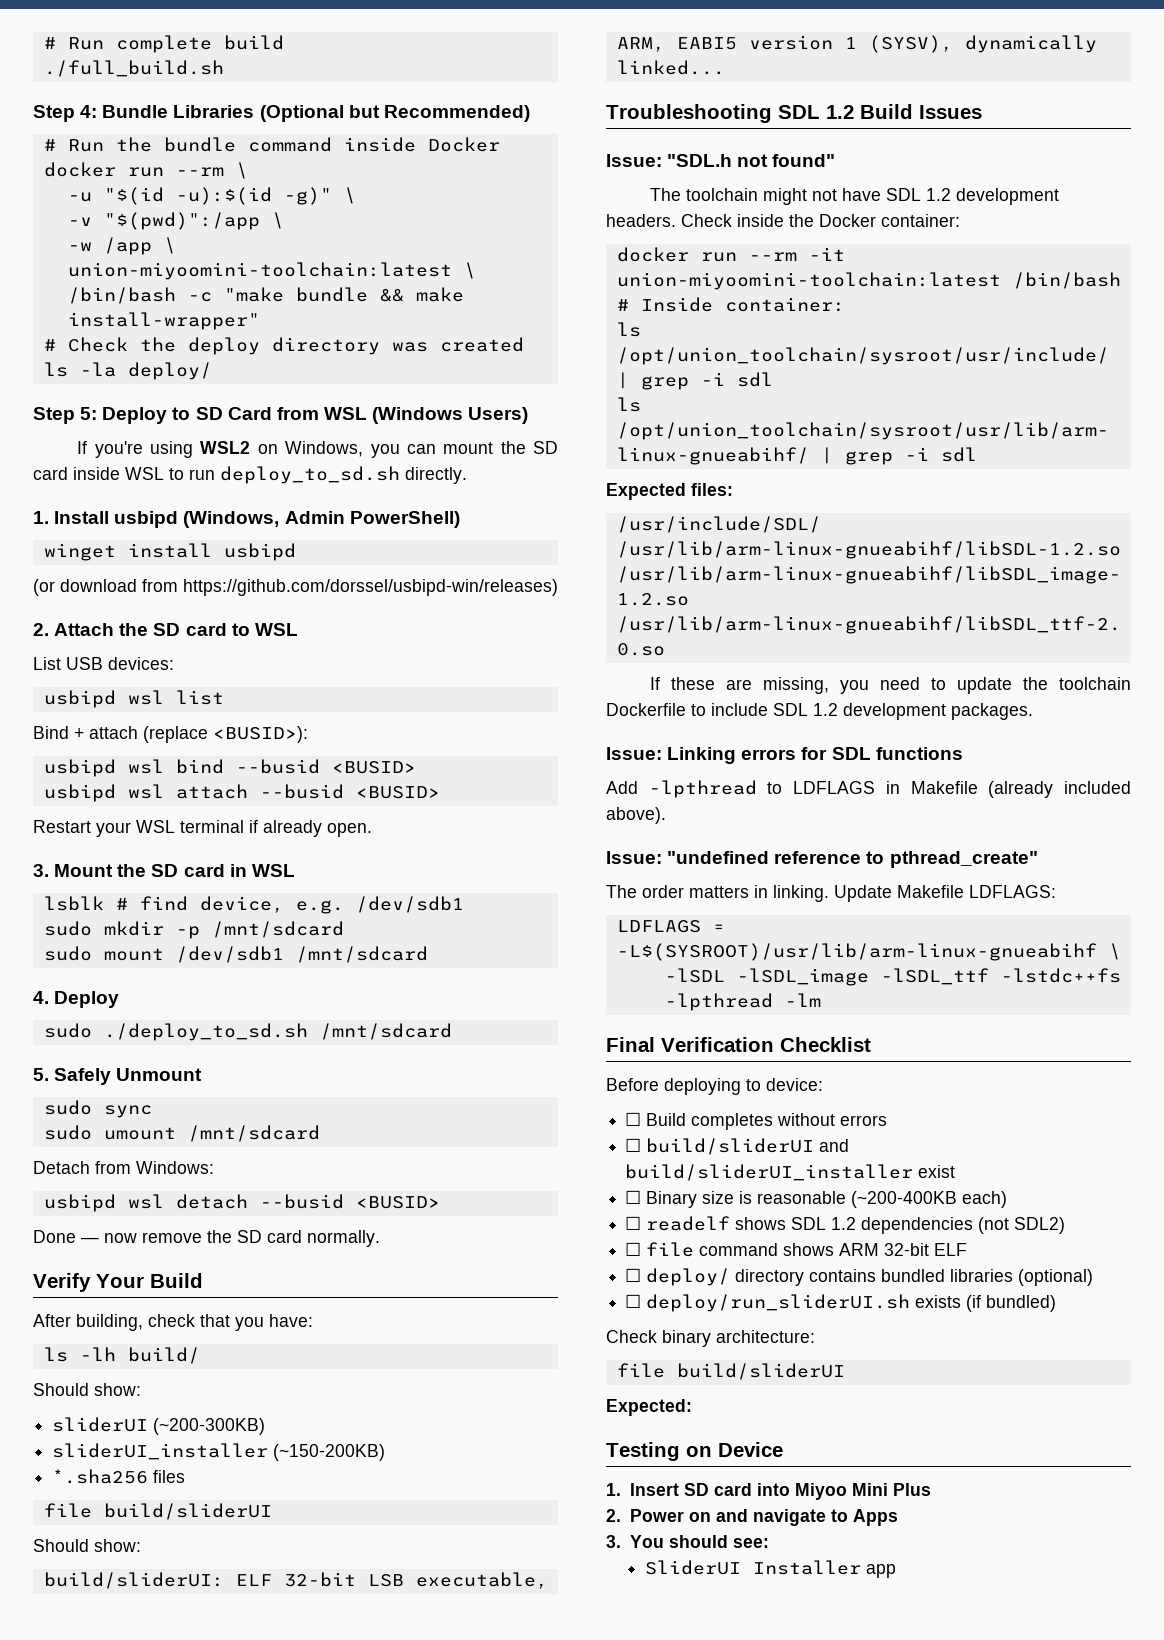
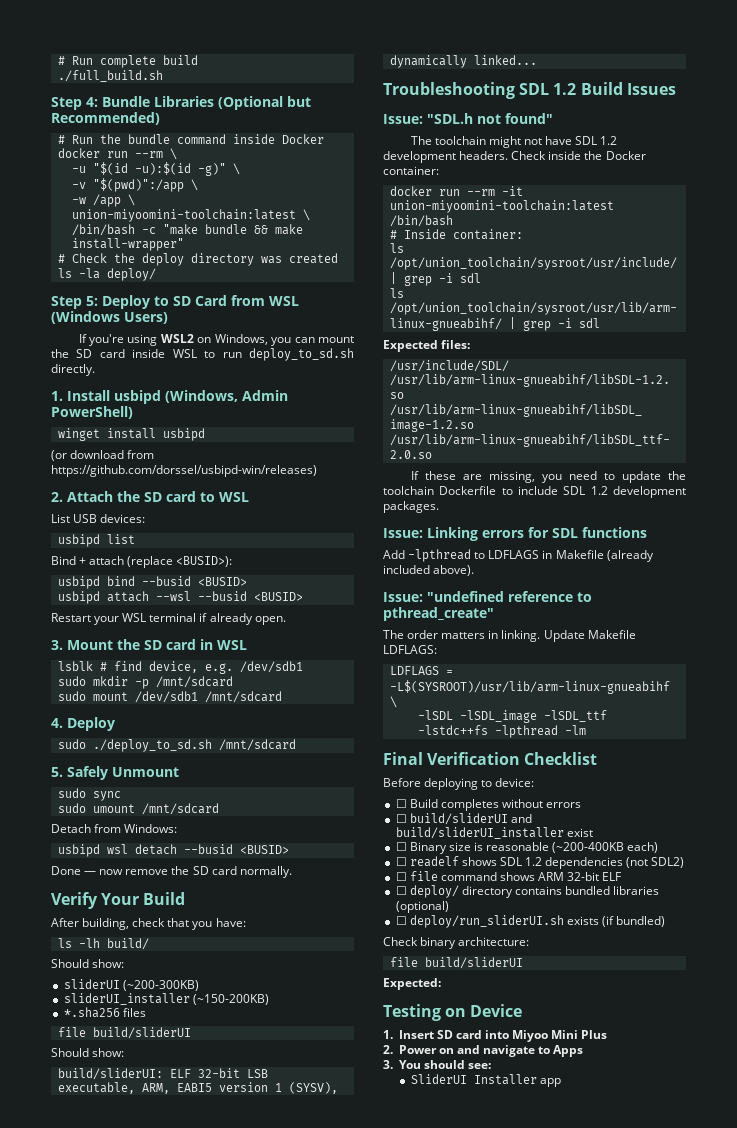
[127,690,164,705] wsl -> (100, 540) none
[127,759,164,774] wsl -> (100, 582) none
[127,784,248,799] wsl attach -> [106,591,191,602] attach --wsl

